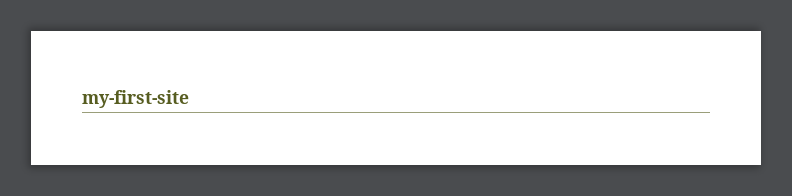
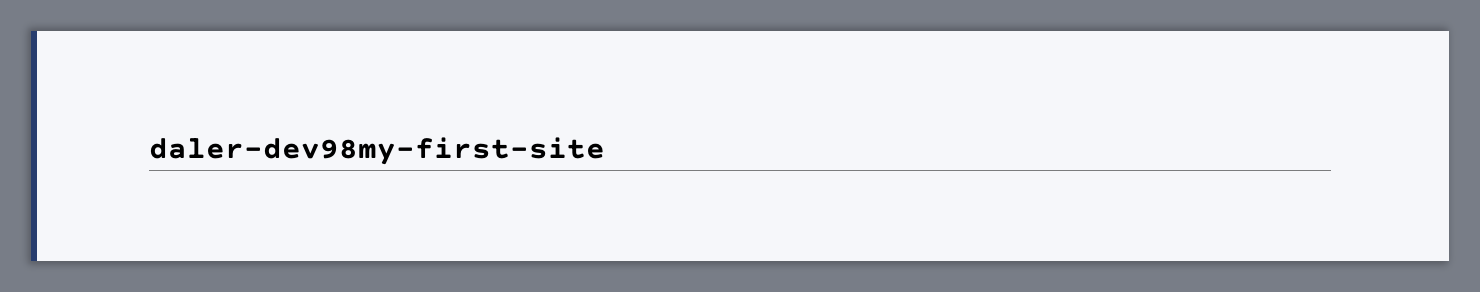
[82,90,189,108] my-first-site -> [149,137,605,165] daler-dev98my-first-site

